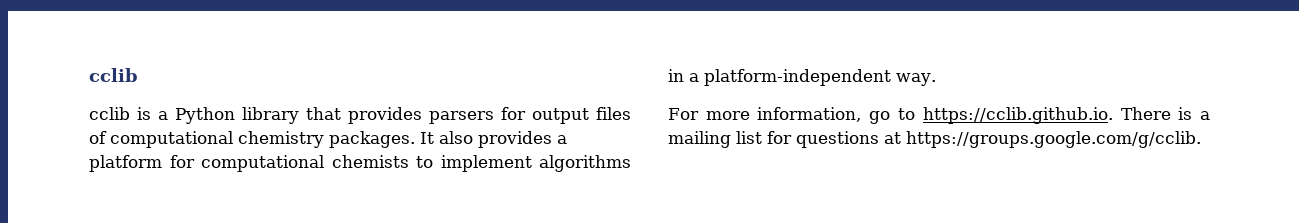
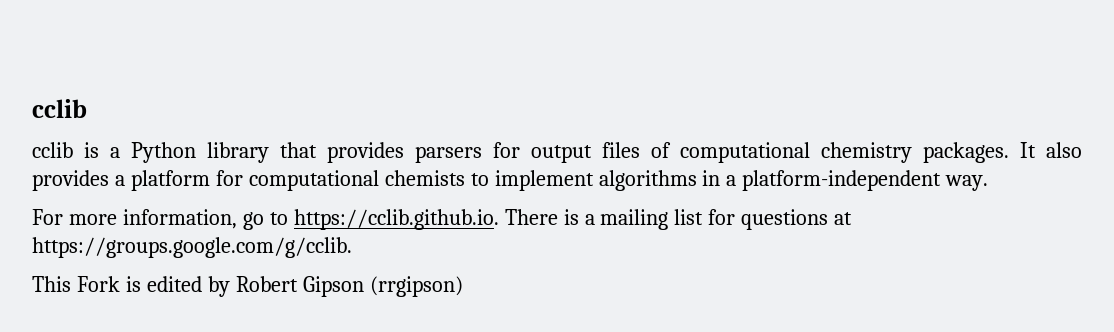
(1201, 139) none -> [32,276,463,297] // This Fork is edited by Robert Gipson (rrgipson)

